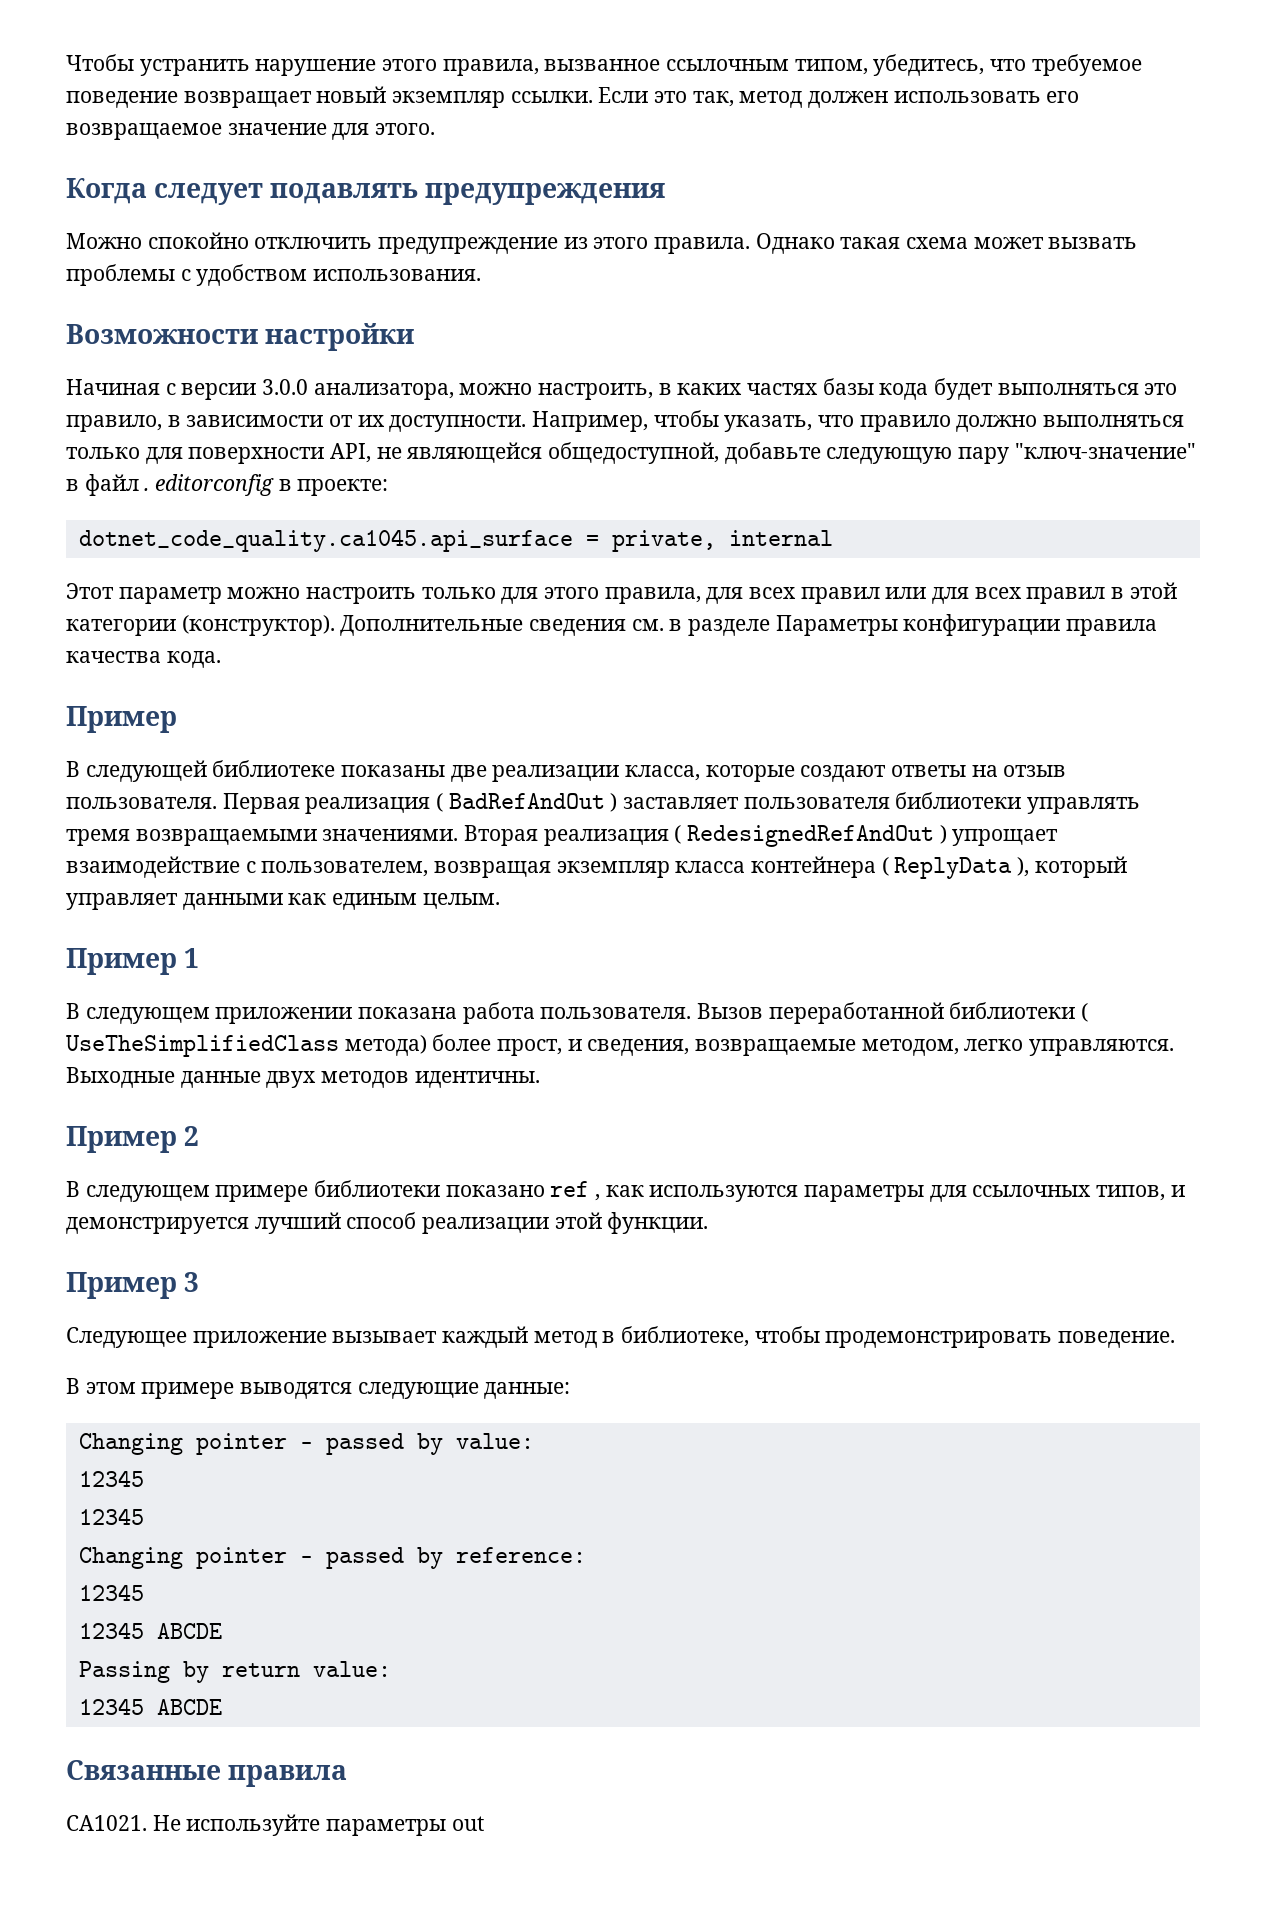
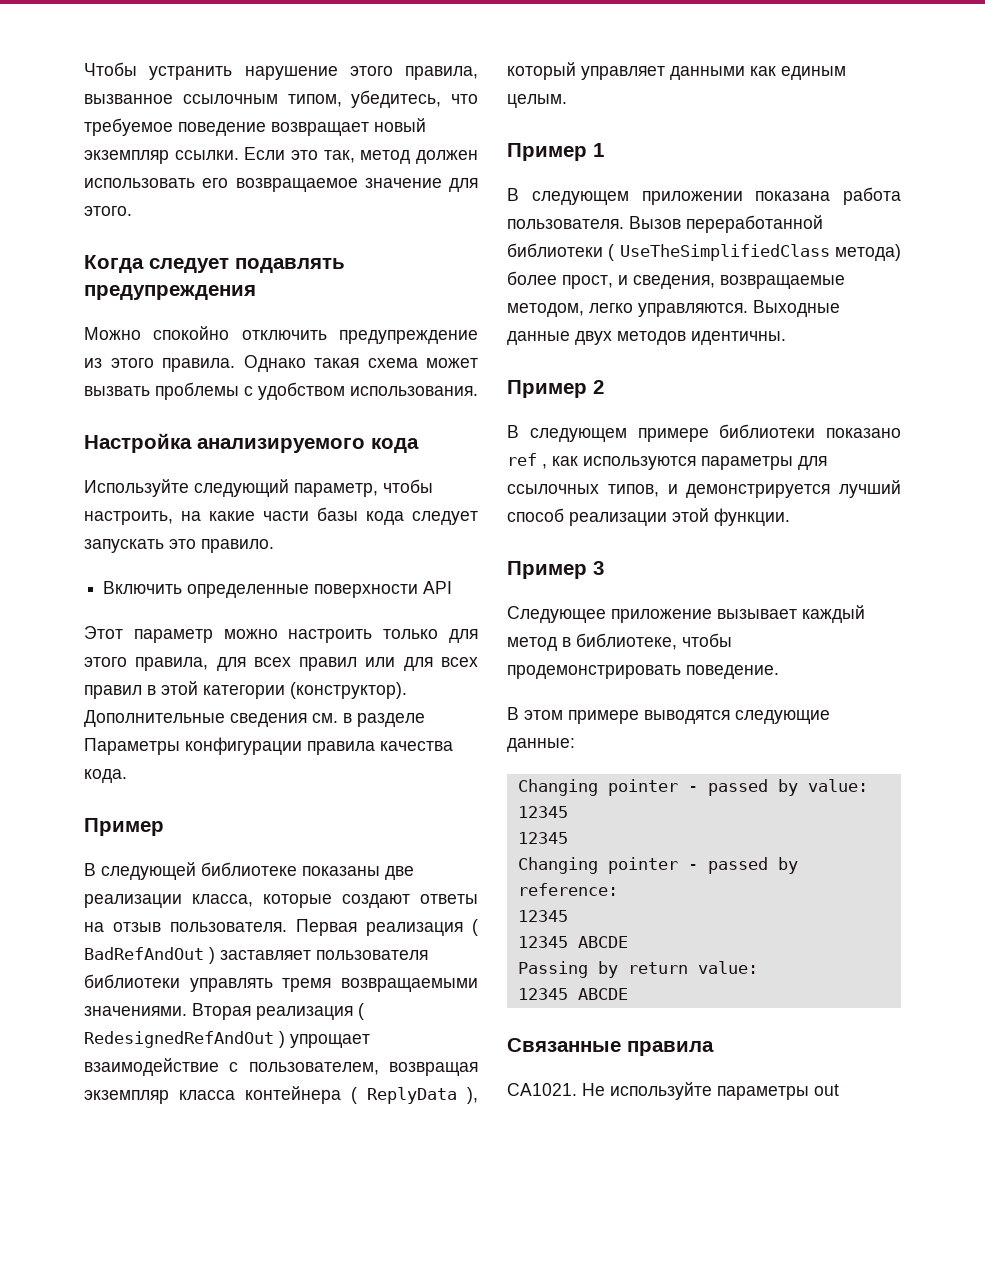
[66,323,415,351] [66,378,1178,400] [66,410,1185,432] [66,442,1196,464] [66,474,389,496] [78,529,833,552] Возможности настройки // Начиная с версии 3.0.0 анализатора, можно настроить, в каких частях базы кода будет выполняться это правило, в зависимости от их доступности. Например, чтобы указать, что правило должно выполняться только для поверхности API, не являющейся общедоступной, добавьте следующую пару "ключ-значение" в файл . editorconfig в проекте: // dotnet_code_quality.ca1045.api_surface = private, internal -> [84,433,419,453] [84,479,433,497] [84,507,478,525] [84,539,274,553] [103,581,453,598] Настройка анализируемого кода // Используйте следующий параметр, чтобы настроить, на какие части базы кода следует запускать это правило. // Включить определенные поверхности API

